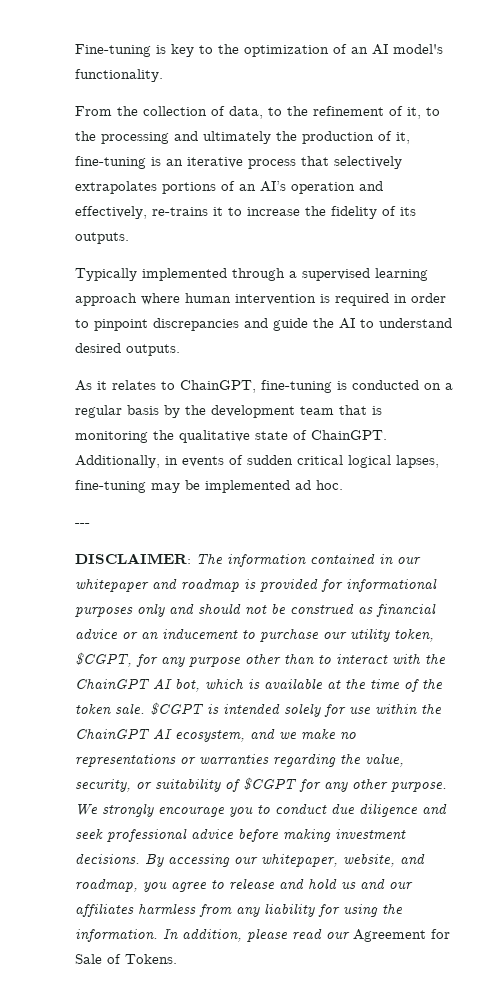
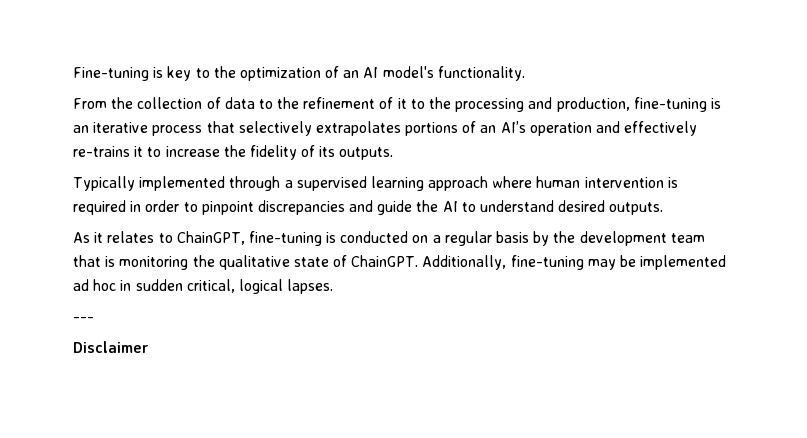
[229,106,263,119] data, -> [224,97,255,109] data
[407,107,421,119] it, -> [397,98,407,109] it
[203,131,410,144] ultimately the production of it, -> [556,97,630,112] production,
[75,206,147,219] effectively, -> [624,121,698,136] effectively
[165,455,439,468] in events of sudden critical logical lapses, -> (507, 262) none
[316,480,343,490] [75,523,90,527] [75,553,421,567] [75,578,437,592] [75,603,436,617] [75,628,434,642] [75,652,446,667] [75,678,443,692] [75,702,442,717] [75,728,356,742] [75,753,404,767] [75,777,447,792] [75,803,447,817] [75,828,406,842] [75,853,425,867] [75,878,413,892] [75,903,403,917] [75,928,450,942] [75,954,177,964] hoc. // --- // DISCLAIMER: The information contained in our whitepaper and roadmap is provided for informational purposes only and should not be construed as financial advice or an inducement to purchase our utility token, $CGPT, for any purpose other than to interact with the ChainGPT AI bot, which is available at the time of the token sale. $CGPT is intended solely for use within the ChainGPT AI ecosystem, and we make no representations or warranties regarding the value, security, or suitability of $CGPT for any other purpose. We strongly encourage you to conduct due diligence and seek professional advice before making investment decisions. By accessing our whitepaper, website, and roadmap, you agree to release and hold us and our affiliates harmless from any liability for using the information. In addition, please read our Agreement for Sale of Tokens. -> [93,279,334,294] [73,317,94,322] [73,341,149,353] hoc in sudden critical, logical lapses. // --- // Disclaimer

